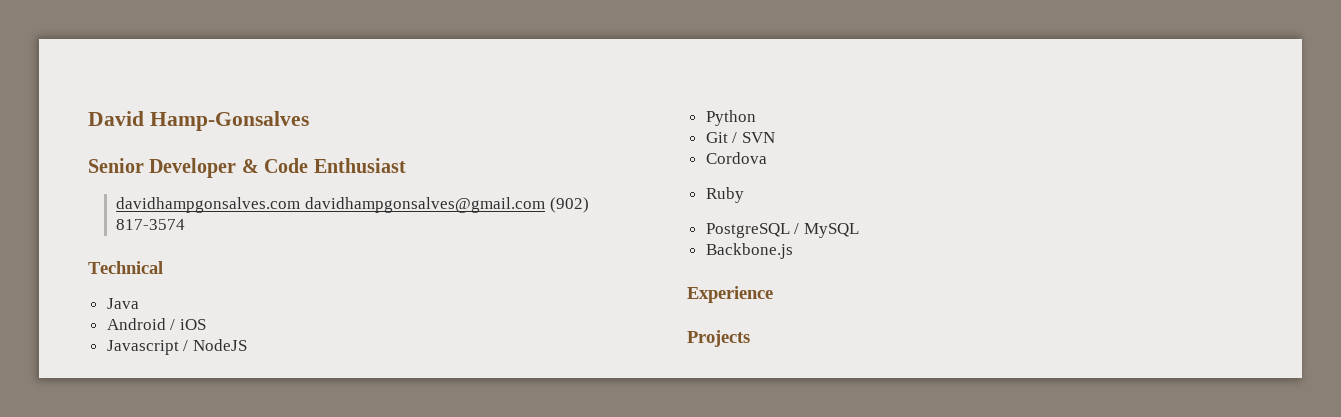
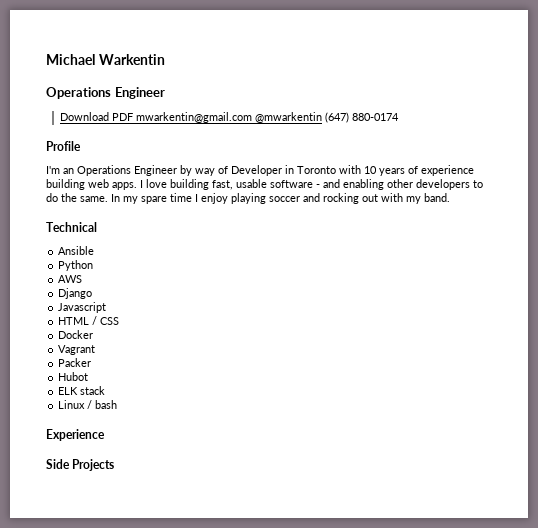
[88,111,309,131] [88,158,406,178] [116,197,589,213] [116,219,186,230] [88,261,163,274] [106,298,139,309] [106,318,206,330] [106,339,247,355] [705,110,756,126] [705,132,775,143] [705,152,767,164] [705,187,744,203] [705,223,859,238] [705,243,793,259] David Hamp-Gonsalves // Senior Developer & Code Enthusiast // davidhampgonsalves.com davidhampgonsalves@gmail.com (902) 817-3574 // Technical // Java // Android / iOS // Javascript / NodeJS // Python // Git / SVN // Cordova // Ruby // PostgreSQL / MySQL // Backbone.js -> [46,54,165,65] [46,87,165,99] [59,112,399,123] [46,141,81,151] [46,165,474,176] [46,179,483,190] [46,193,450,204] [46,222,97,232] [58,246,95,255] [58,260,94,271] [58,275,83,283] [58,288,93,299] [58,302,107,313] [58,316,120,325] [58,330,94,339] [58,345,96,355] [58,358,92,367] [58,372,89,381] [58,386,106,395] [58,400,118,409] Michael Warkentin // Operations Engineer // Download PDF mwarkentin@gmail.com @mwarkentin (647) 880-0174 // Profile // I'm an Operations Engineer by way of Developer in Toronto with 10 years of experience building web apps. I love building fast, usable software - and enabling other developers to do the same. In my spare time I enjoy playing soccer and rocking out with my band. // Technical // Ansible // Python // AWS // Django // Javascript // HTML / CSS // Docker // Vagrant // Packer // Hubot // ELK stack // Linux / bash
(773, 294) none -> [46,459,70,469] Side

